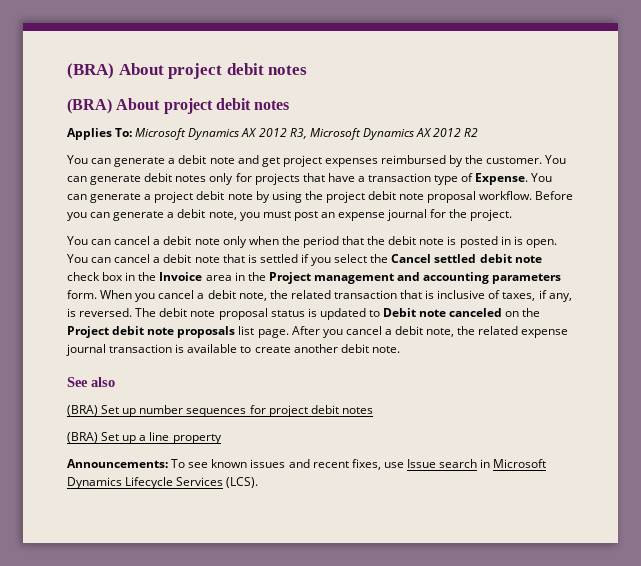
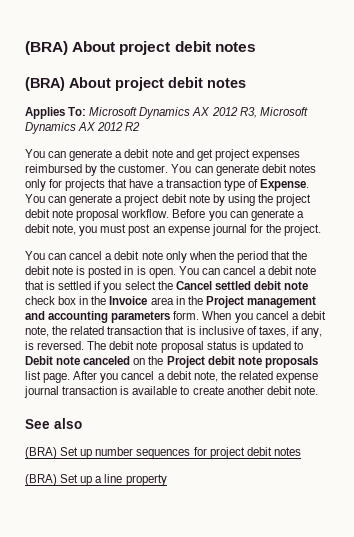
[67,459,547,470] [67,477,259,489] // Announcements: To see known issues and recent fixes, use Issue search in Microsoft Dynamics Lifecycle Services (LCS). -> (167, 480) none

